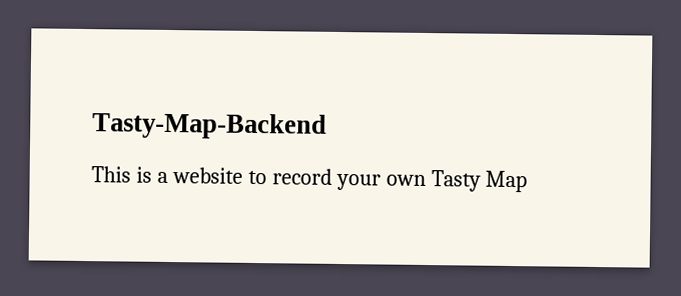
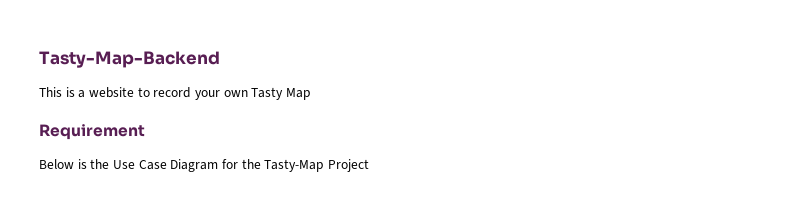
(528, 181) none -> [39,124,145,140] [39,159,369,172] // Requirement // Below is the Use Case Diagram for the Tasty-Map Project

